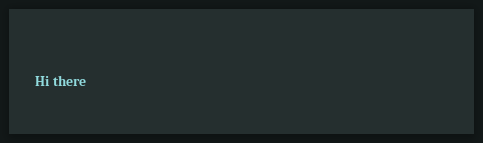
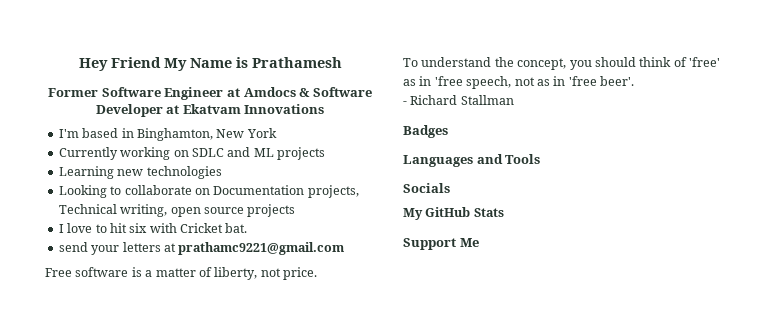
[35,75,86,86] Hi there -> [78,57,342,71] [48,87,372,100] [95,104,325,117] [58,128,277,141] [58,147,325,160] [58,166,222,179] [58,185,359,198] [58,204,296,217] [58,223,248,233] [58,242,345,255] [45,267,317,280] [403,57,720,70] [403,76,634,89] [403,95,514,105] [403,125,448,138] [403,154,541,167] [403,183,450,193] [403,207,504,220] [403,238,479,250] Hey Friend My Name is Prathamesh // Former Software Engineer at Amdocs & Software Developer at Ekatvam Innovations // I'm based in Binghamton, New York // Currently working on SDLC and ML projects // Learning new technologies // Looking to collaborate on Documentation projects, Technical writing, open source projects // I love to hit six with Cricket bat. // send your letters at prathamc9221@gmail.com // Free software is a matter of liberty, not price. // To understand the concept, you should think of 'free' as in 'free speech, not as in 'free beer'. // - Richard Stallman // Badges // Languages and Tools // Socials // My GitHub Stats // Support Me

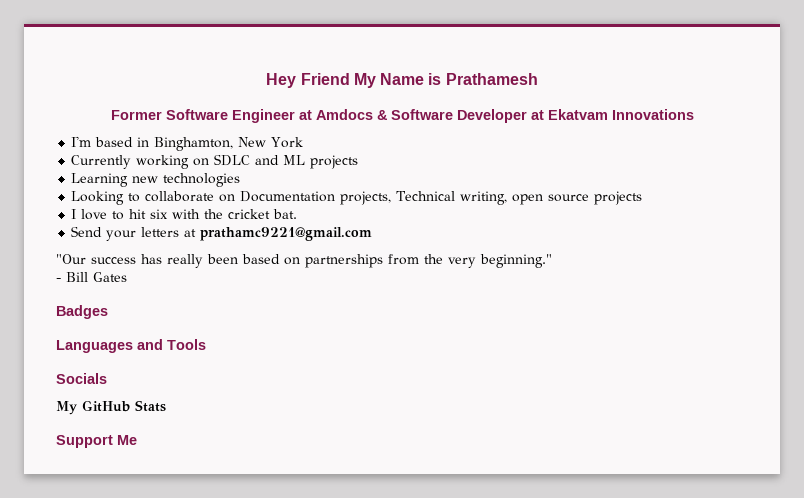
[180,223,223,233] Cricket -> [204,209,271,219] the cricket
[58,242,88,252] send -> [71,226,103,237] Send
[45,267,317,280] [403,57,720,70] [403,76,634,89] Free software is a matter of liberty, not price. // To understand the concept, you should think of 'free' as in 'free speech, not as in 'free beer'. -> [56,254,552,268] "Our success has really been based on partnerships from the very beginning."
[410,95,514,105] Richard Stallman -> [66,272,127,282] Bill Gates

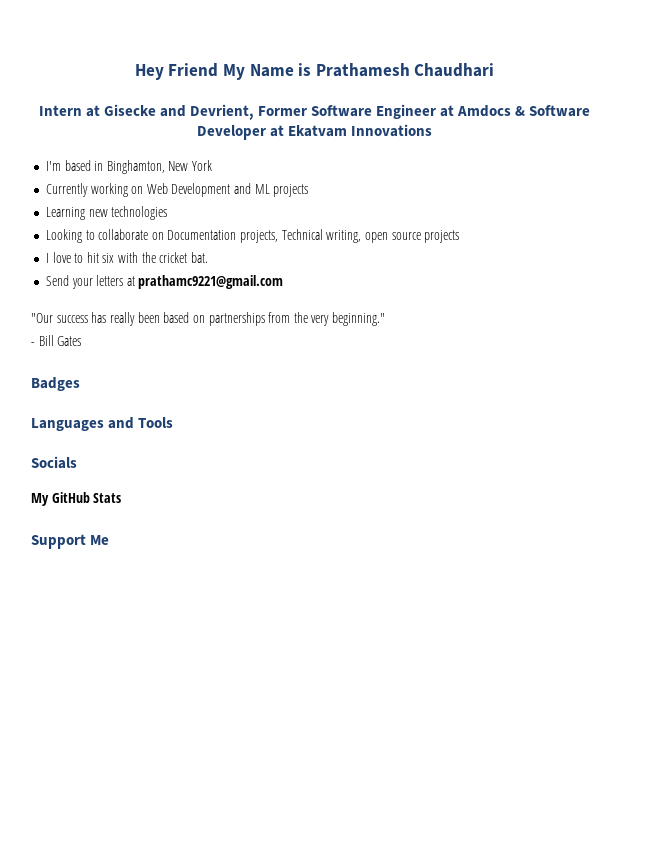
(538, 79) // -> [414,63,495,77] [38,104,254,120] Chaudhari // Intern at Gisecke and Devrient,
[214,154,251,166] SDLC -> [146,183,231,197] Web Development

